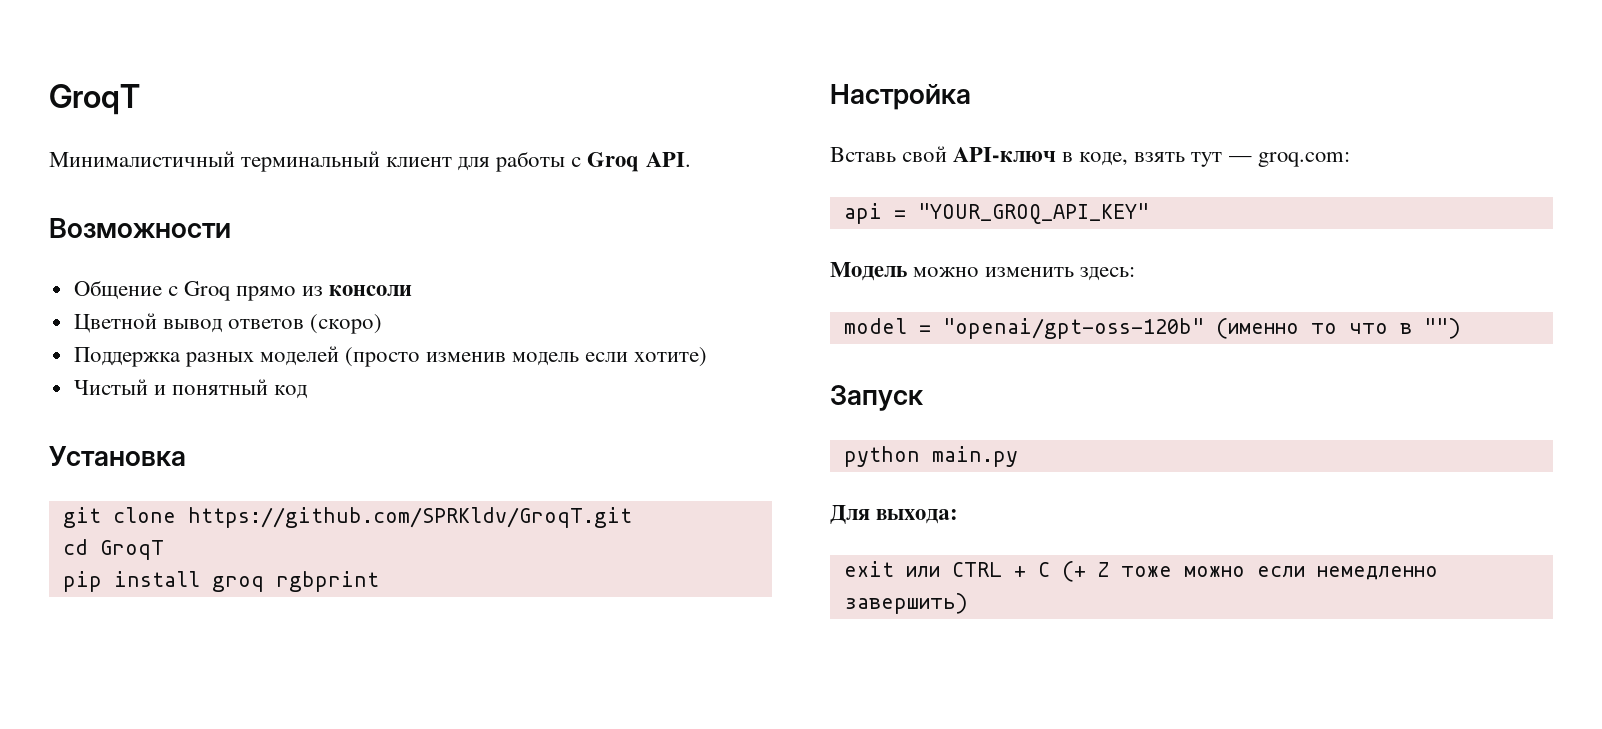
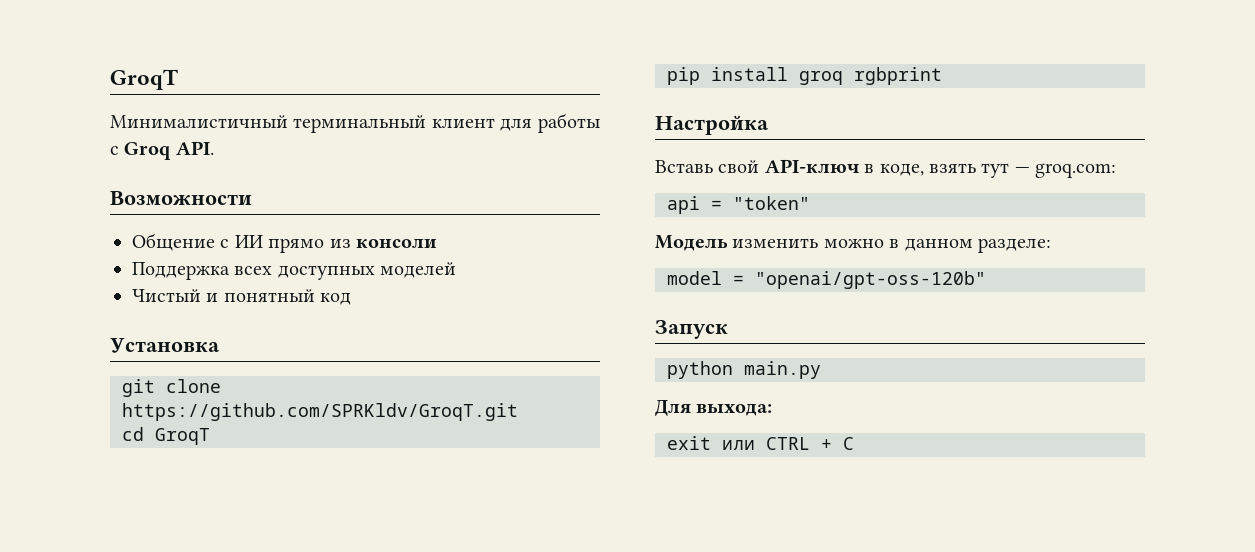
[183,281,230,301] Groq -> [234,235,263,248] ИИ
[73,313,382,334] // Цветной вывод ответов (скоро) -> (437, 243) none
[184,352,254,367] разных -> [234,265,375,280] всех доступных
[344,347,708,367] (просто изменив модель если хотите) -> (457, 270) none
[917,203,1149,224] "YOUR_GROQ_API_KEY" -> [733,196,810,210] "token"
[913,267,1136,281] [843,318,1461,339] можно изменить здесь: // model = "openai/gpt-oss-120b" (именно то что в "") -> [732,238,1051,253] [667,271,986,289] изменить можно в данном разделе: // model = "openai/gpt-oss-120b"
[1061,561,1438,582] [843,593,968,614] (+ Z тоже можно если немедленно завершить) -> (854, 443) none

